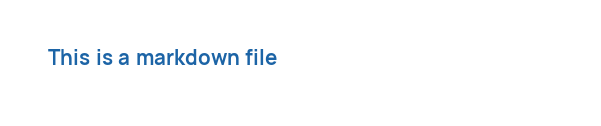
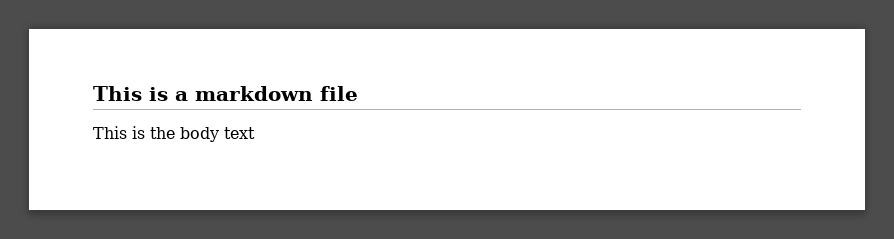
(278, 57) none -> [93,126,255,142] // This is the body text

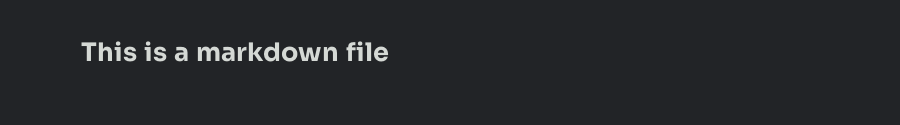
[93,126,255,142] // This is the body text -> (389, 51) none

